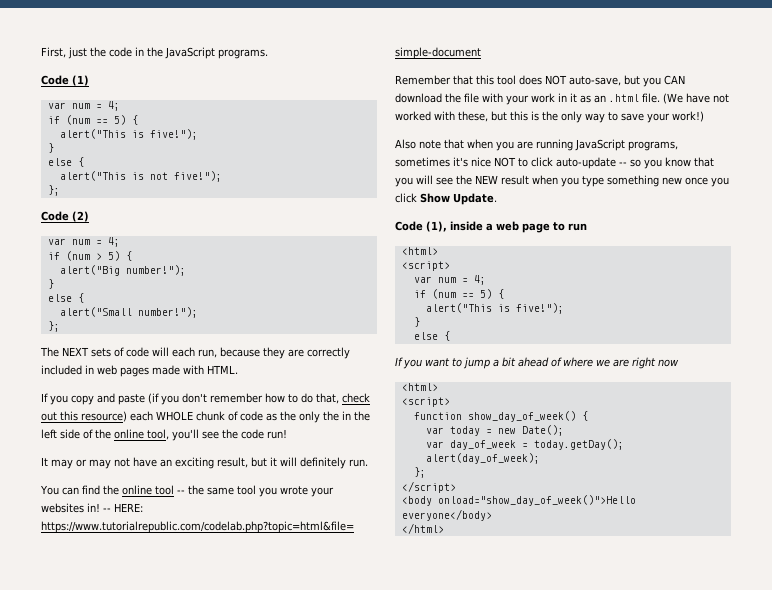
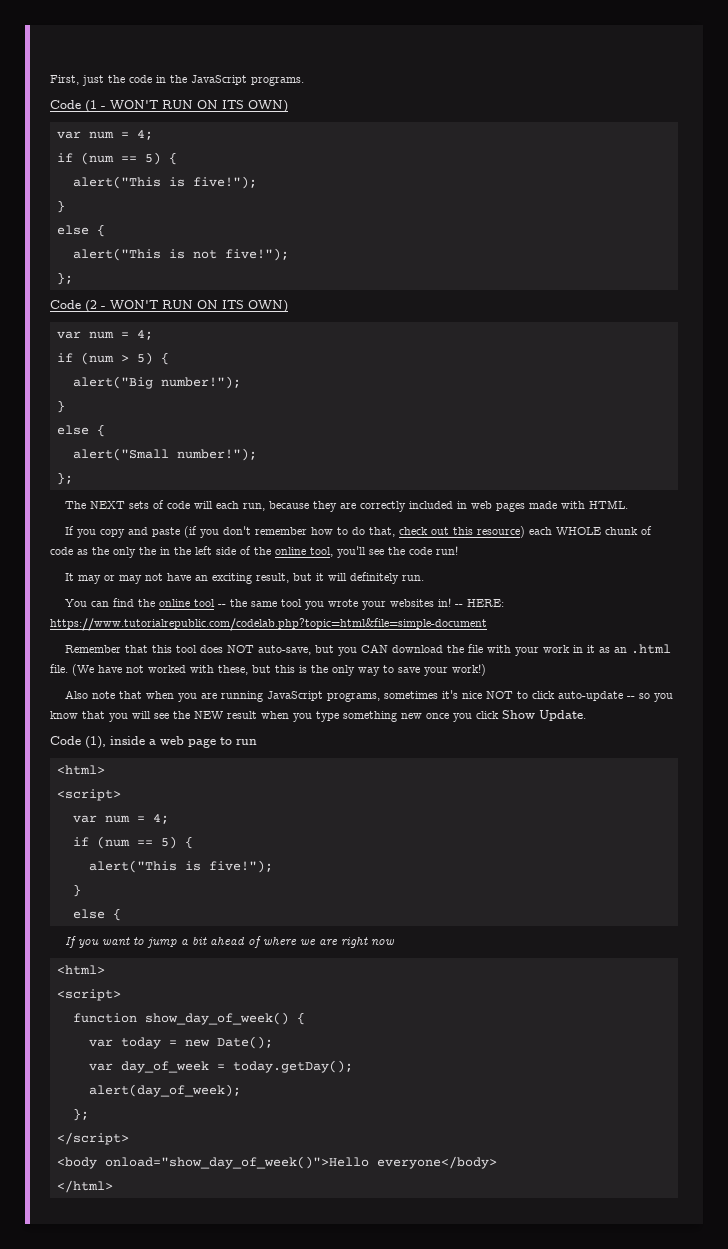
[72,75,89,86] (1) -> [85,100,288,113] (1 - WON'T RUN ON ITS OWN)
[72,211,89,222] (2) -> [85,300,288,313] (2 - WON'T RUN ON ITS OWN)

